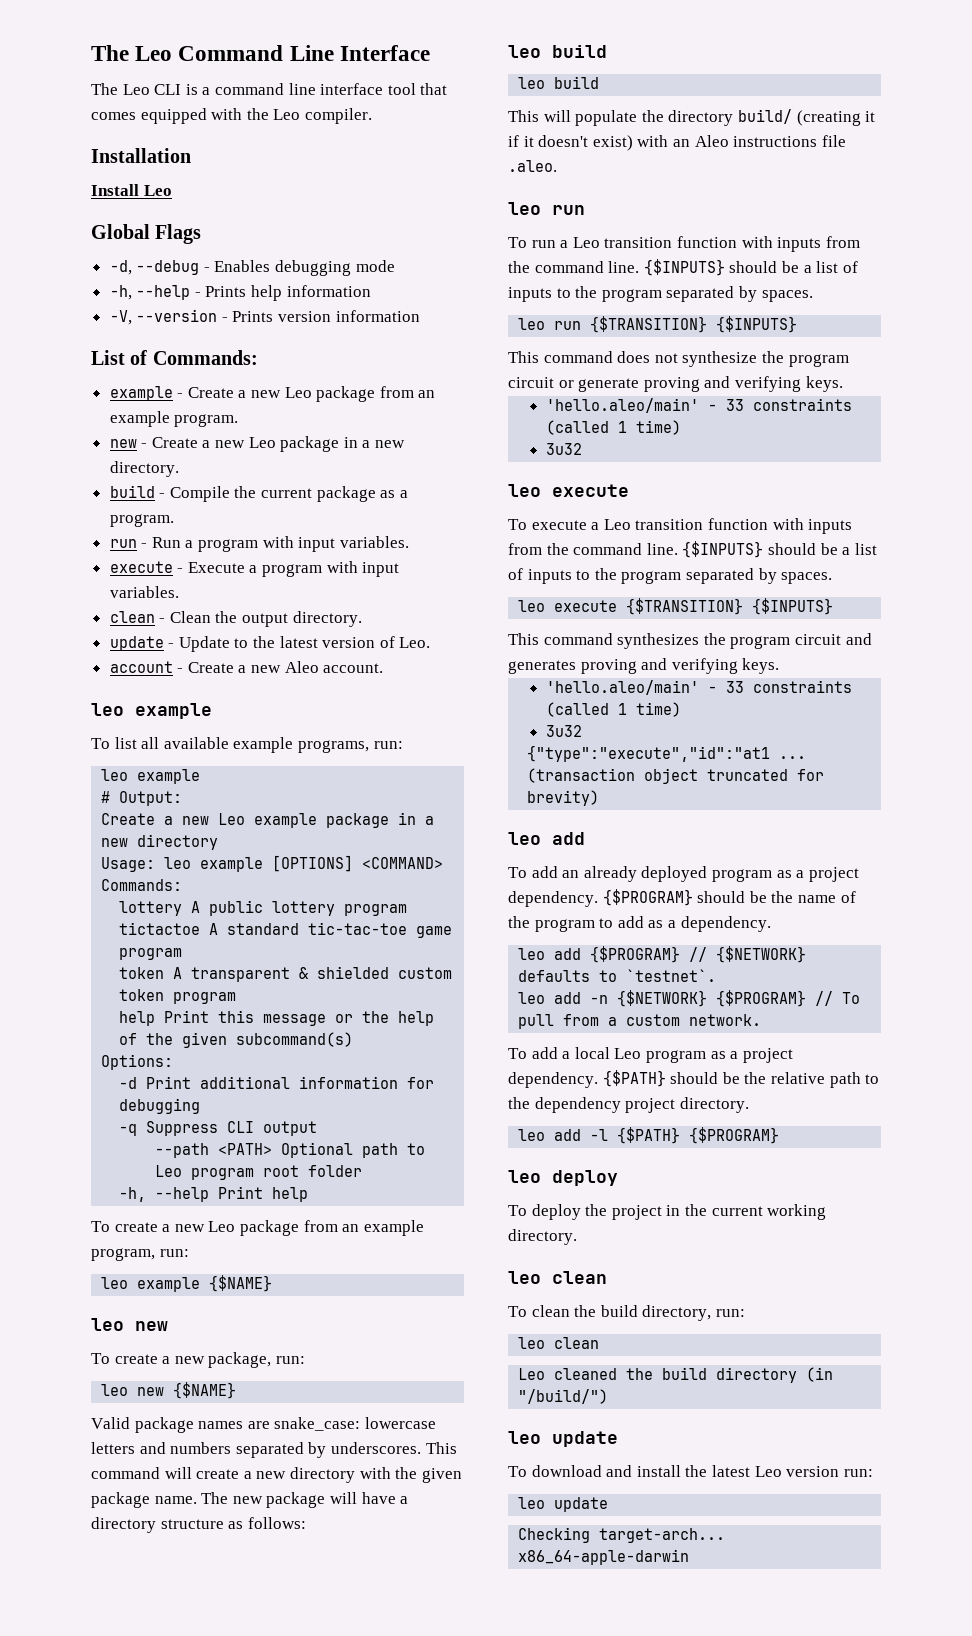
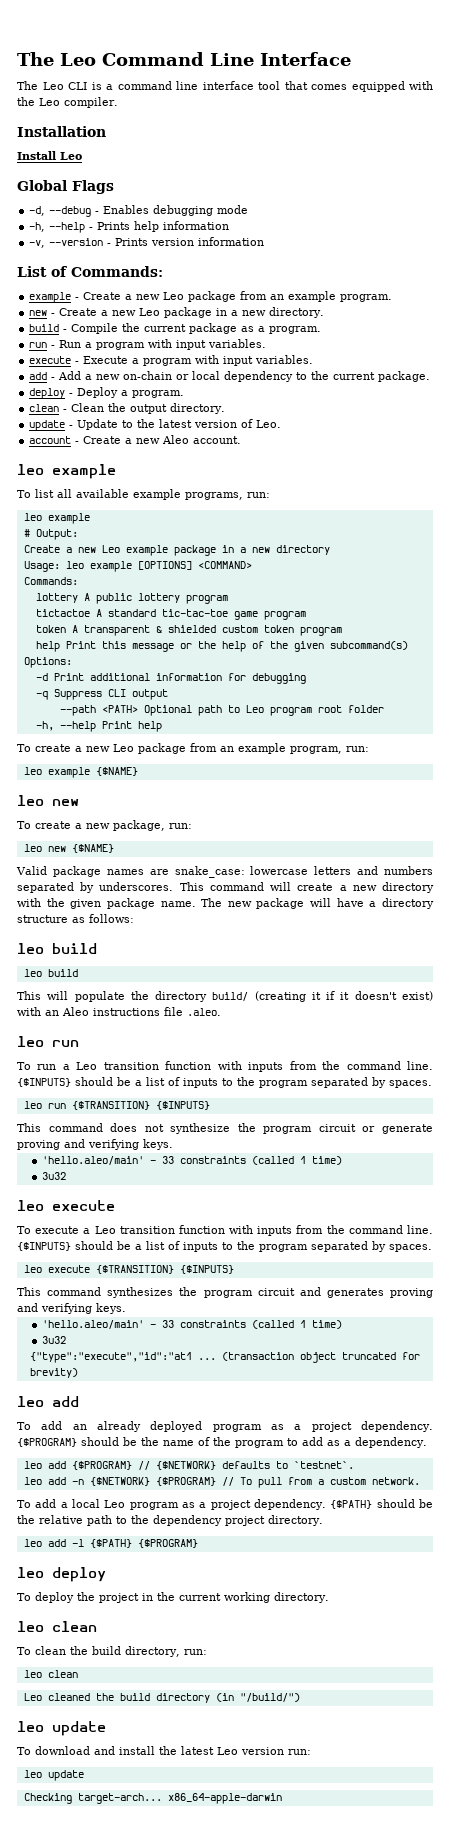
[109,310,132,325] -V, -> [29,240,46,248] -v,
(179, 592) none -> [29,371,431,382] [29,387,185,399] // add - Add a new on-chain or local dependency to the current package. // deploy - Deploy a program.

